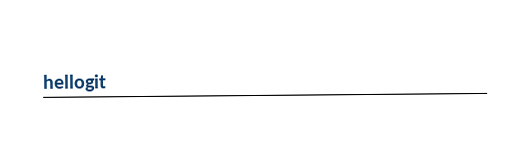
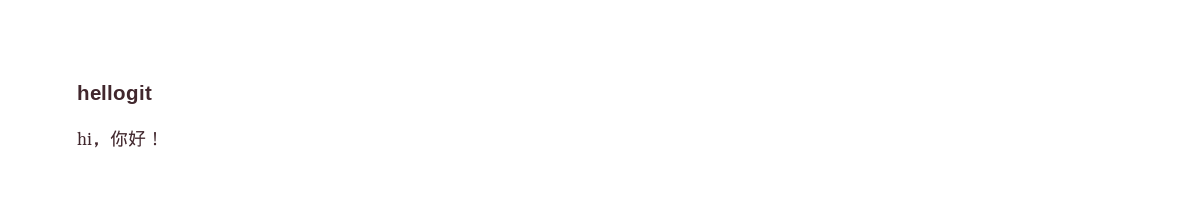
(107, 83) none -> [77,130,164,148] // hi，你好！

